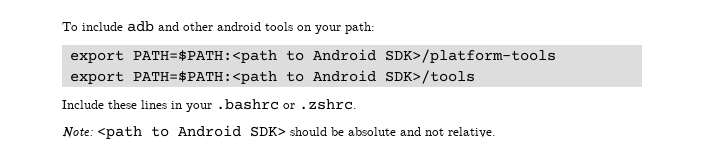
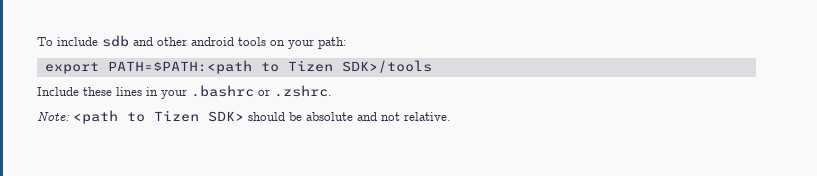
[127,21,154,32] adb -> [102,35,129,47] sdb
[312,49,556,63] [69,70,376,84] Android SDK>/platform-tools // export PATH=$PATH:<path to Android -> [287,60,333,72] Tizen
[178,125,241,137] Android -> [154,110,199,122] Tizen

